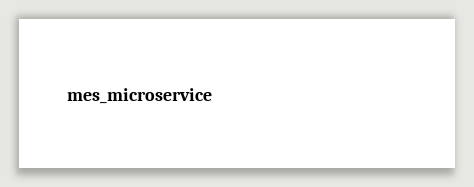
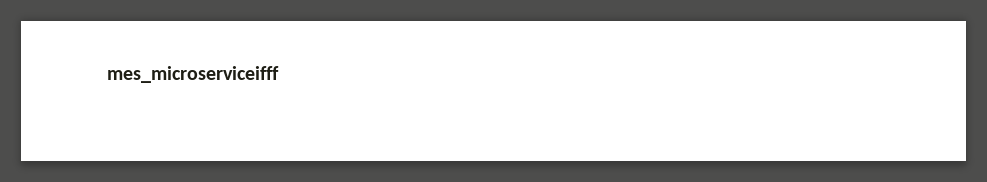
[67,88,212,104] mes_microservice -> [107,66,279,83] mes_microserviceifff

